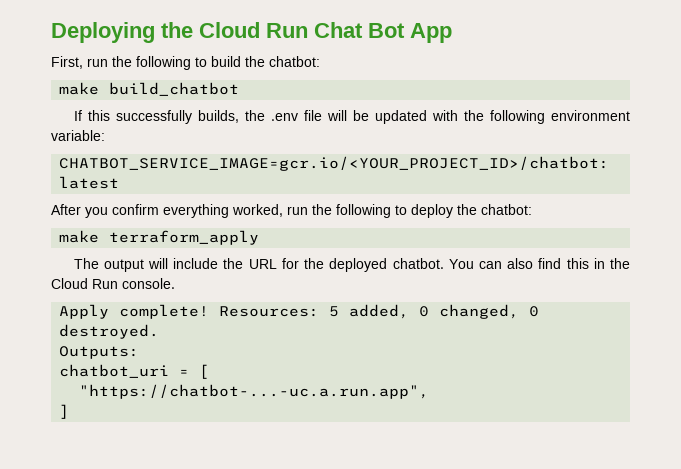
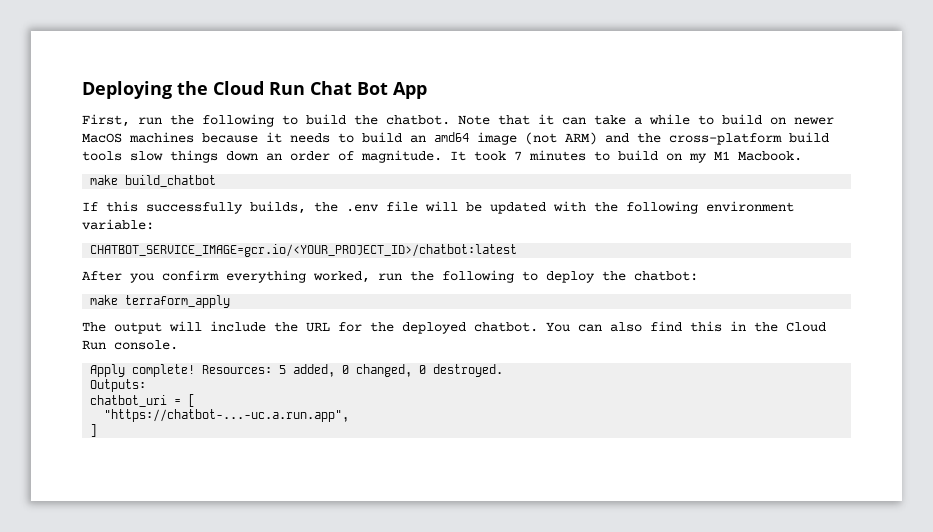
[269,56,320,67] chatbot: -> [386,114,834,125] [82,132,829,145] [82,150,802,163] chatbot. Note that it can take a while to build on newer MacOS machines because it needs to build an amd64 image (not ARM) and the cross-platform build tools slow things down an order of magnitude. It took 7 minutes to build on my M1 Macbook.

